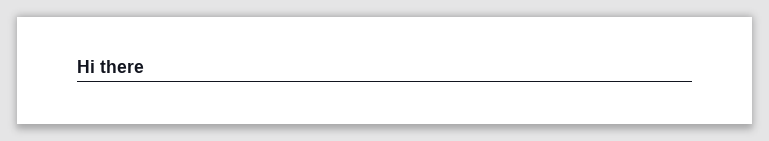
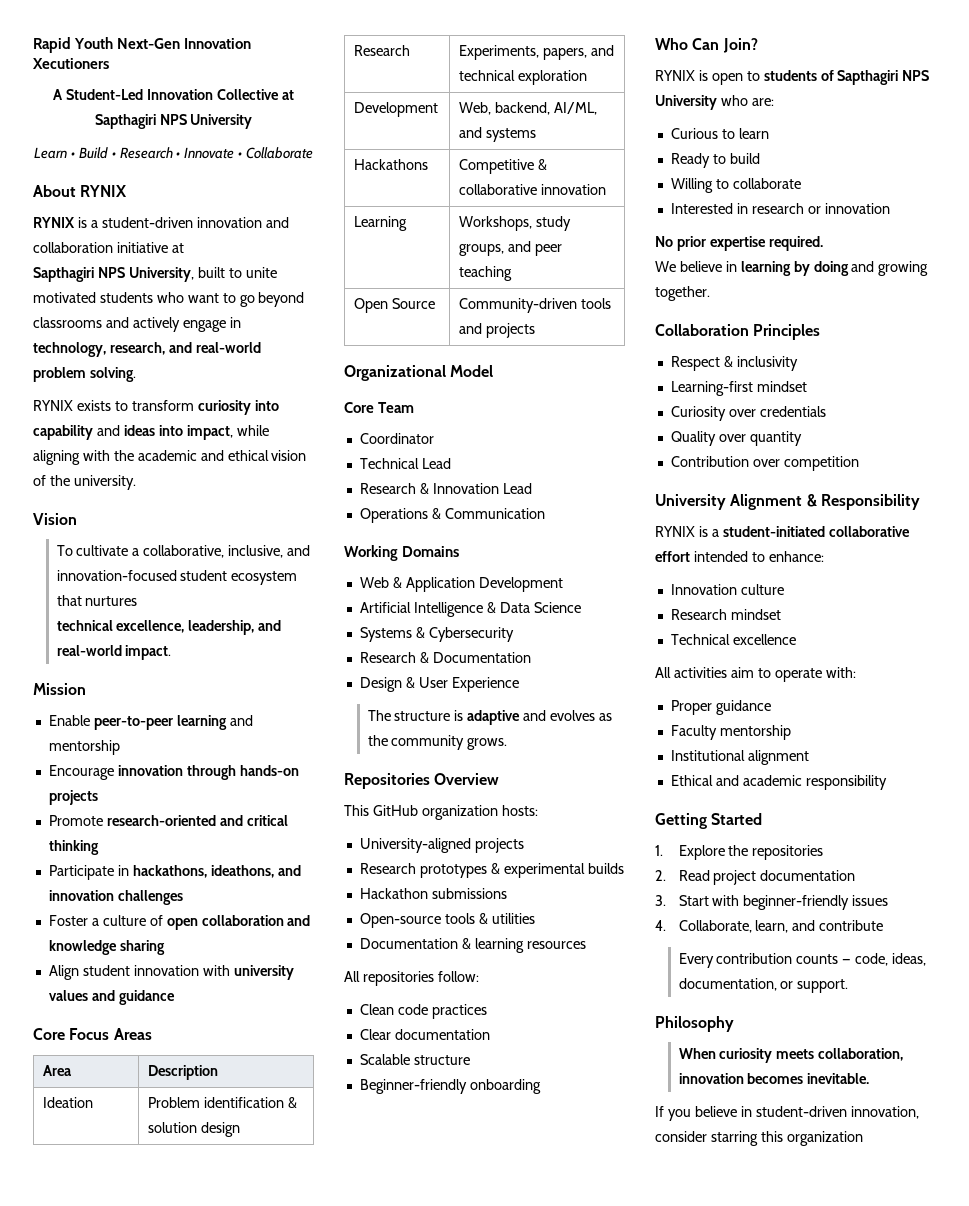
[77,60,144,73] Hi there -> [33,37,252,53] [32,58,109,69] [53,89,294,100] [94,114,253,129] [33,147,314,159] [33,185,128,197] [33,217,289,228] [33,242,184,253] [33,267,277,282] [33,292,305,307] [33,317,241,332] [33,342,261,357] [33,367,136,382] [33,400,279,415] [33,425,269,440] [33,450,307,465] [33,475,136,490] [33,513,77,525] [56,545,311,558] [56,570,298,585] [56,595,138,606] [56,620,282,635] [56,645,172,660] [33,683,86,695] [48,715,253,730] [48,740,120,755] [48,765,299,780] [48,790,98,805] [48,815,288,826] [48,840,99,855] [48,865,301,880] [48,890,183,905] [48,915,311,930] [48,940,165,955] [48,965,294,980] [48,990,175,1005] [33,1028,152,1040] [43,1065,73,1076] [148,1065,219,1080] [43,1097,94,1108] [148,1097,297,1108] [148,1122,240,1137] [354,45,411,56] [459,45,614,60] [459,70,587,85] [354,102,439,117] [459,102,597,115] [459,127,536,142] [354,159,429,170] [459,159,547,174] [459,184,606,195] [354,216,408,231] [459,216,571,231] [459,241,562,256] [459,266,513,281] [354,298,435,313] [459,298,611,313] [459,323,535,338] [344,365,494,381] [344,402,415,413] [359,433,434,444] [359,458,451,469] [359,483,532,494] [359,508,545,523] [344,545,460,561] [359,577,563,592] [359,602,581,617] [359,627,514,642] [359,652,531,663] [359,677,519,692] [367,710,613,725] [367,735,508,750] [344,773,500,789] [344,805,538,820] [359,838,524,853] [359,863,624,878] [359,888,507,899] [359,913,535,928] [359,938,586,953] [344,971,479,986] [359,1004,487,1019] [359,1029,490,1040] [359,1054,470,1065] [359,1079,541,1094] [655,38,758,53] [655,70,930,85] [655,95,774,110] [670,128,769,139] [670,153,760,168] [670,178,801,193] [670,203,890,214] [655,236,823,251] [655,261,929,276] [655,286,710,301] [655,324,821,340] [670,356,798,371] [670,381,807,396] [670,406,826,421] [670,431,802,446] [670,456,859,471] [655,494,920,510] [655,526,910,537] [655,551,824,562] [670,584,784,595] [670,609,781,620] [670,634,796,645] [655,667,856,682] [670,700,771,715] [670,725,791,740] [670,750,809,765] [670,775,887,790] [655,813,763,829] [655,845,824,860] [655,870,856,885] [655,895,889,910] [655,920,884,933] [678,953,927,968] [678,978,849,993] [655,1016,734,1032] [678,1048,904,1063] [678,1073,870,1084] [655,1106,919,1121] [655,1131,863,1146] Rapid Youth Next-Gen Innovation Xecutioners // A Student-Led Innovation Collective at Sapthagiri NPS University // Learn • Build • Research • Innovate • Collaborate // About RYNIX // RYNIX is a student-driven innovation and collaboration initiative at // Sapthagiri NPS University, built to unite motivated students who want to go beyond classrooms and actively engage in technology, research, and real-world problem solving. // RYNIX exists to transform curiosity into capability and ideas into impact, while aligning with the academic and ethical vision of the university. // Vision // To cultivate a collaborative, inclusive, and innovation-focused student ecosystem that nurtures // technical excellence, leadership, and real-world impact. // Mission // Enable peer-to-peer learning and mentorship // Encourage innovation through hands-on projects // Promote research-oriented and critical thinking // Participate in hackathons, ideathons, and innovation challenges // Foster a culture of open collaboration and knowledge sharing // Align student innovation with university values and guidance // Core Focus Areas // Area | Description // Ideation | Problem identification & solution design // Research | Experiments, papers, and technical exploration // Development | Web, backend, AI/ML, and systems // Hackathons | Competitive & collaborative innovation // Learning | Workshops, study groups, and peer teaching // Open Source | Community-driven tools and projects // Organizational Model // Core Team // Coordinator // Technical Lead // Research & Innovation Lead // Operations & Communication // Working Domains // Web & Application Development // Artificial Intelligence & Data Science // Systems & Cybersecurity // Research & Documentation // Design & User Experience // The structure is adaptive and evolves as the community grows. // Repositories Overview // This GitHub organization hosts: // University-aligned projects // Research prototypes & experimental builds // Hackathon submissions // Open-source tools & utilities // Documentation & learning resources // All repositories follow: // Clean code practices // Clear documentation // Scalable structure // Beginner-friendly onboarding // Who Can Join? // RYNIX is open to students of Sapthagiri NPS University who are: // Curious to learn // Ready to build // Willing to collaborate // Interested in research or innovation // No prior expertise required. // We believe in learning by doing and growing together. // Collaboration Principles // Respect & inclusivity // Learning-first mindset // Curiosity over credentials // Quality over quantity // Contribution over competition // University Alignment & Responsibility // RYNIX is a student-initiated collaborative effort intended to enhance: // Innovation culture // Research mindset // Technical excellence // All activities aim to operate with: // Proper guidance // Faculty mentorship // Institutional alignment // Ethical and academic responsibility // Getting Started // 1. Explore the repositories // 2. Read project documentation // 3. Start with beginner-friendly issues // 4. Collaborate, learn, and contribute // Every contribution counts — code, ideas, documentation, or support. // Philosophy // When curiosity meets collaboration, innovation becomes inevitable. // If you believe in student-driven innovation, consider starring this organization

